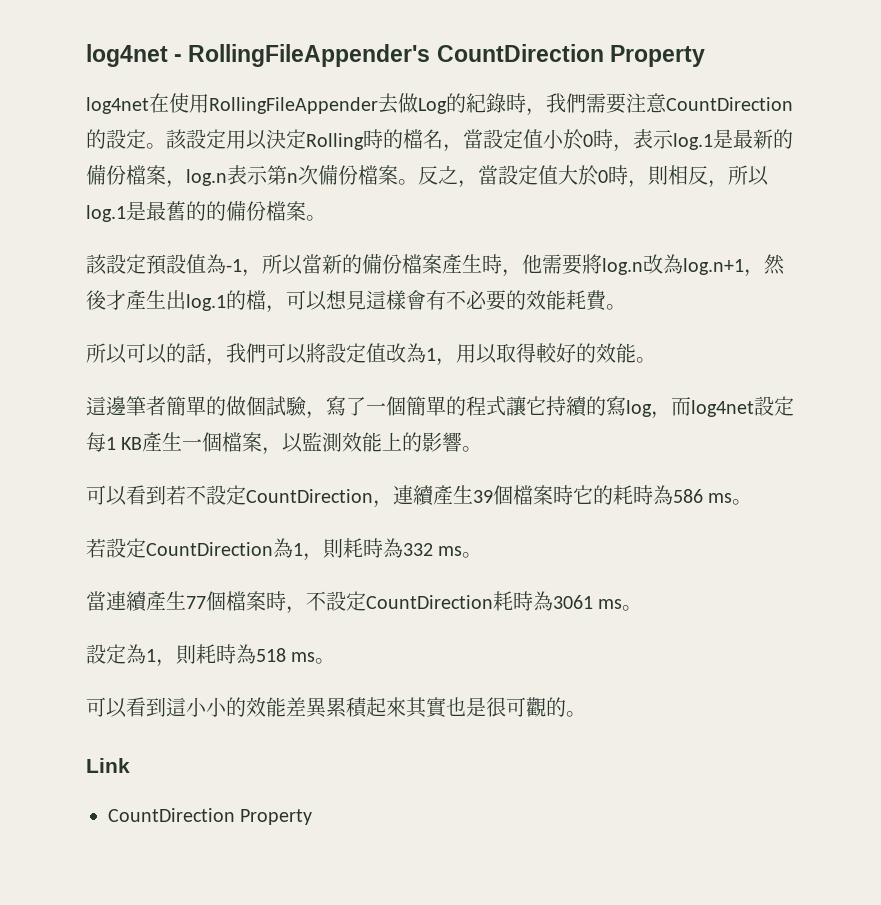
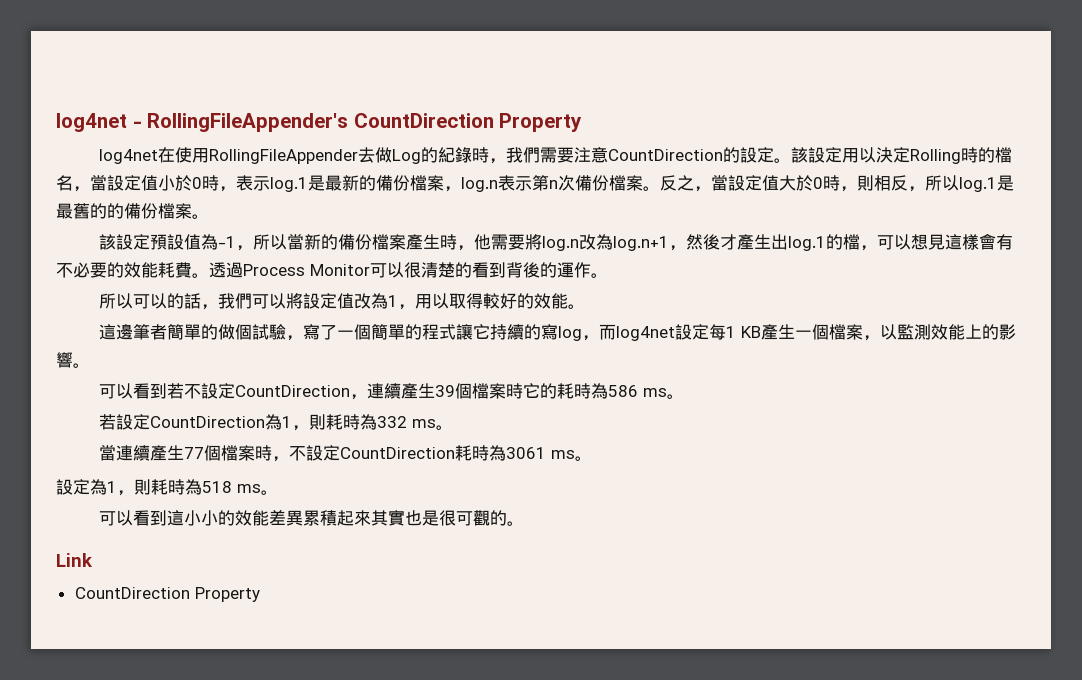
(626, 307) none -> [209,262,608,278] 透過Process Monitor可以很清楚的看到背後的運作。

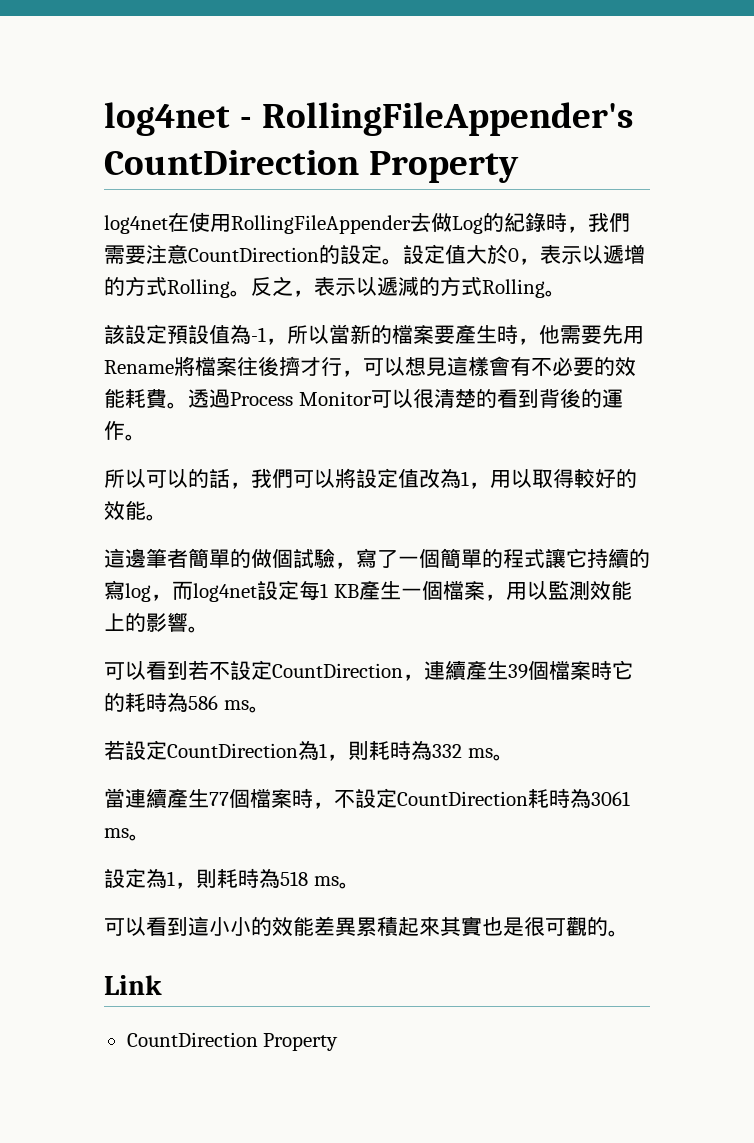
[790,147,1012,164] [56,175,1014,192] [56,203,192,219] 該設定用以決定Rolling時的檔名，當設定值小於0時，表示log.1是最新的備份檔案，log.n表示第n次備份檔案。反之，當設定值大於0時，則相反，所以log.1是最舊的的備份檔案 -> [403,244,645,265] [104,276,545,298] 設定值大於0，表示以遞增的方式Rolling。反之，表示以遞減的方式Rolling
[337,234,406,250] 備份檔案 -> [392,325,455,344] 檔案要
[524,234,860,251] 將log.n改為log.n+1，然後才產生出log.1的檔 -> [602,325,644,344] [104,356,342,377] 先用Rename將檔案往後擠才行
(880, 338) none -> [505,582,527,600] 用

